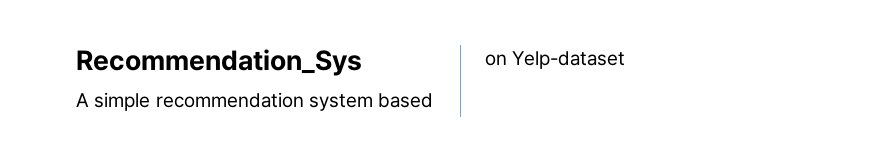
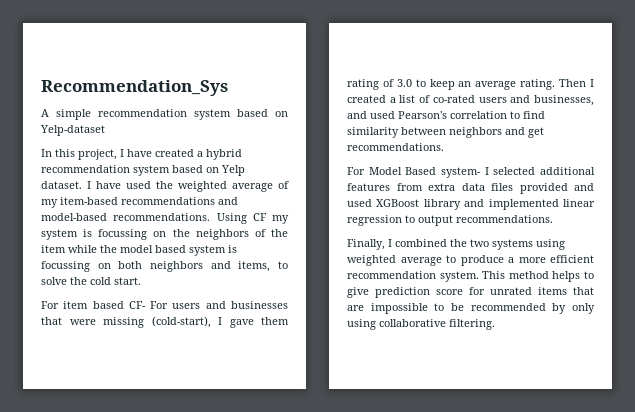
(626, 60) none -> [41,149,242,160] [41,165,245,176] [41,181,289,192] [41,197,238,208] [41,213,289,224] [41,229,288,240] [41,245,237,256] [41,261,288,272] [41,277,141,285] [41,301,288,309] [41,316,289,328] [347,79,594,90] [347,95,594,106] [347,111,545,119] [347,127,544,138] [347,143,444,151] [347,167,595,178] [347,183,594,194] [347,199,595,210] [347,215,553,226] [347,239,565,250] [347,255,594,266] [347,271,594,282] [347,287,594,298] [347,303,595,314] [347,319,495,330] // In this project, I have created a hybrid recommendation system based on Yelp dataset. I have used the weighted average of my item-based recommendations and model-based recommendations. Using CF my system is focussing on the neighbors of the item while the model based system is focussing on both neighbors and items, to solve the cold start. // For item based CF- For users and businesses that were missing (cold-start), I gave them rating of 3.0 to keep an average rating. Then I created a list of co-rated users and businesses, and used Pearson's correlation to find similarity between neighbors and get recommendations. // For Model Based system- I selected additional features from extra data files provided and used XGBoost library and implemented linear regression to output recommendations. // Finally, I combined the two systems using weighted average to produce a more efficient recommendation system. This method helps to give prediction score for unrated items that are impossible to be recommended by only using collaborative filtering.

